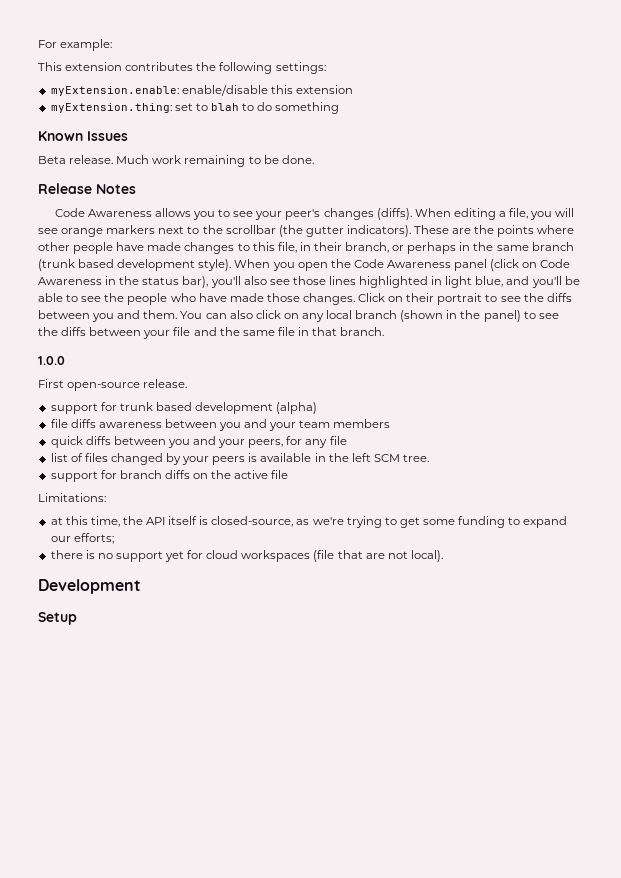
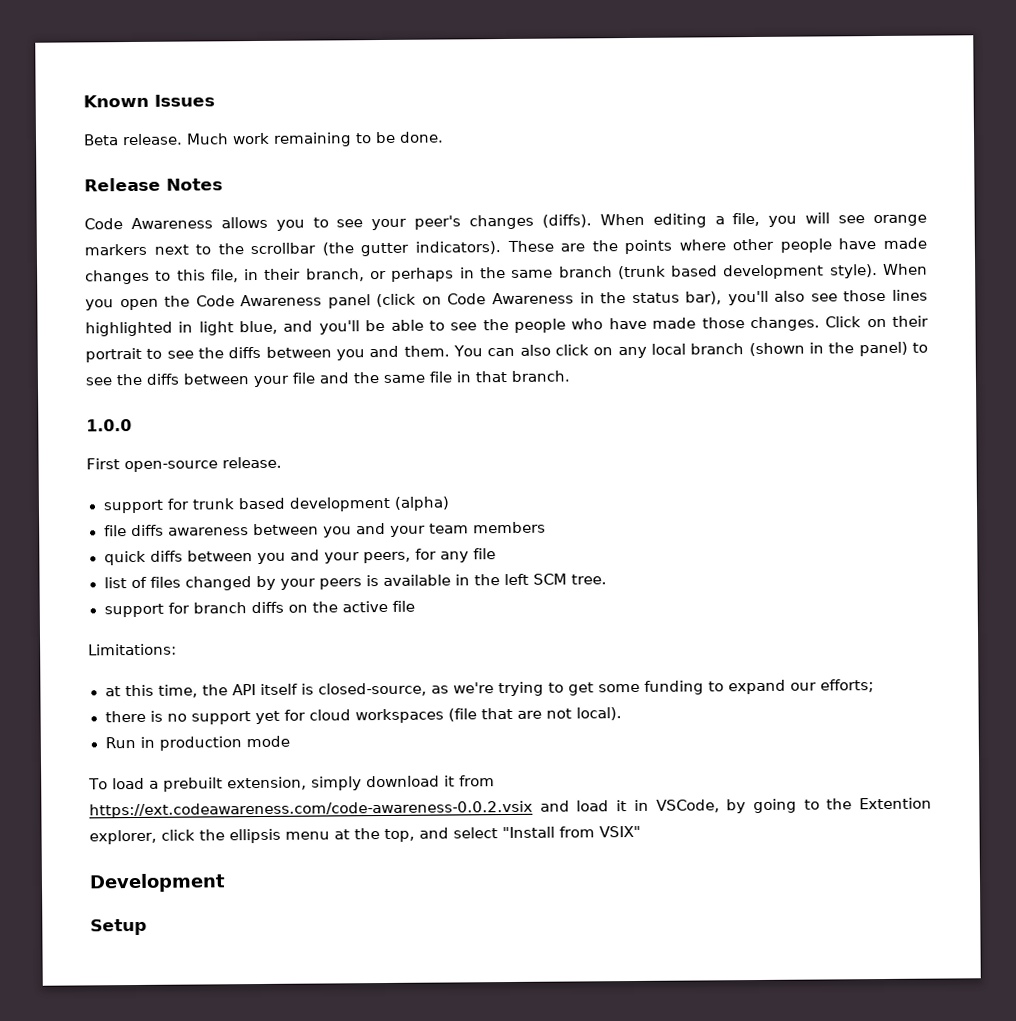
[38,39,113,51] [38,62,326,74] [50,85,353,96] [50,102,340,114] For example: // This extension contributes the following settings: // myExtension.enable: enable/disable this extension // myExtension.thing: set to blah to do something // -> (83, 101) none
(443, 556) none -> [104,735,290,751] [88,775,495,792] [89,797,933,819] [89,825,641,845] // Run in production mode // To load a prebuilt extension, simply download it from https://ext.codeawareness.com/code-awareness-0.0.2.vsix and load it in VSCode, by going to the Extention explorer, click the ellipsis menu at the top, and select "Install from VSIX"

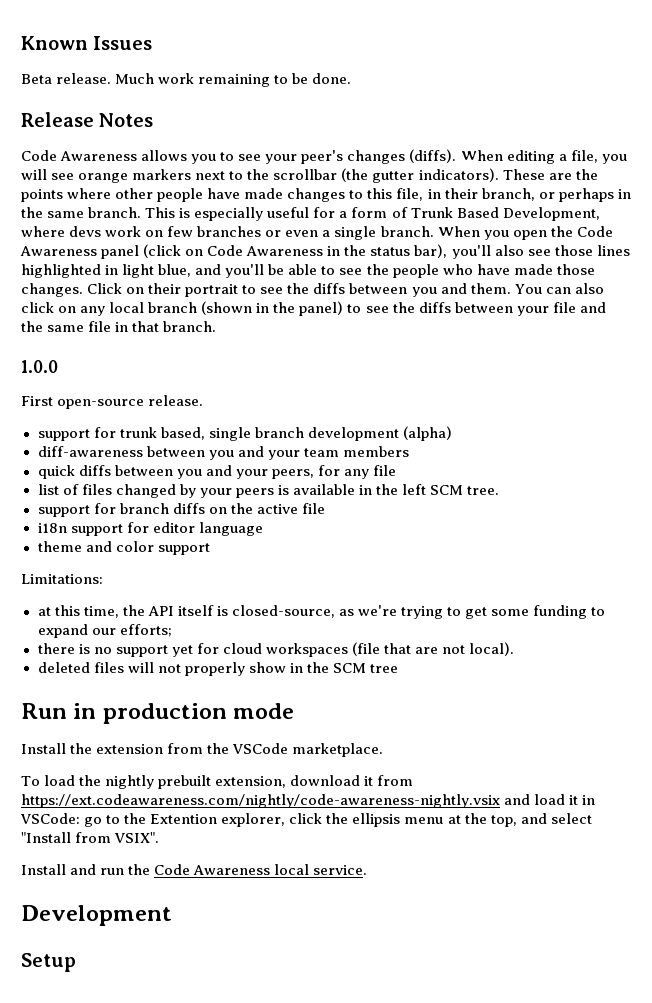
[558,264,878,280] branch (trunk based development style). -> [88,207,600,221] [21,226,434,240] branch. This is especially useful for a form of Trunk Based Development, where devs work on few branches or even a single branch.
[237,497,285,510] based -> [160,427,304,441] based, single branch
[103,524,249,537] file diffs awareness -> [37,446,143,457] diff-awareness
(415, 606) none -> [37,522,263,536] [37,541,210,555] // i18n support for editor language // theme and color support
[104,735,290,751] Run in production mode -> [37,662,398,676] [21,703,295,724] [21,743,384,757] deleted files will not properly show in the SCM tree // Run in production mode // Install the extension from the VSCode marketplace.
[148,780,159,789] a -> [79,775,155,789] the nightly
[310,776,362,791] simply -> (287, 782) none
[89,800,533,819] https://ext.codeawareness.com/code-awareness-0.0.2.vsix -> [21,794,500,808] https://ext.codeawareness.com/nightly/code-awareness-nightly.vsix
[655,798,797,814] VSCode, by going -> [20,813,103,827] VSCode: go
[599,825,641,838] VSIX" -> [114,832,160,843] [21,864,368,875] VSIX". // Install and run the Code Awareness local service.

